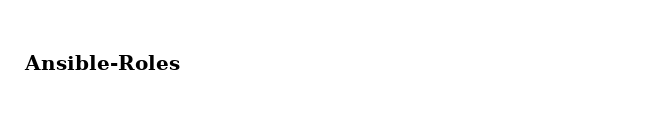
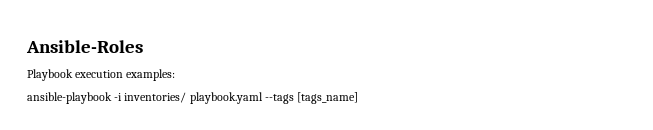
(180, 62) none -> [27,69,176,81] [27,92,359,104] // Playbook execution examples: // ansible-playbook -i inventories/ playbook.yaml --tags [tags_name]

